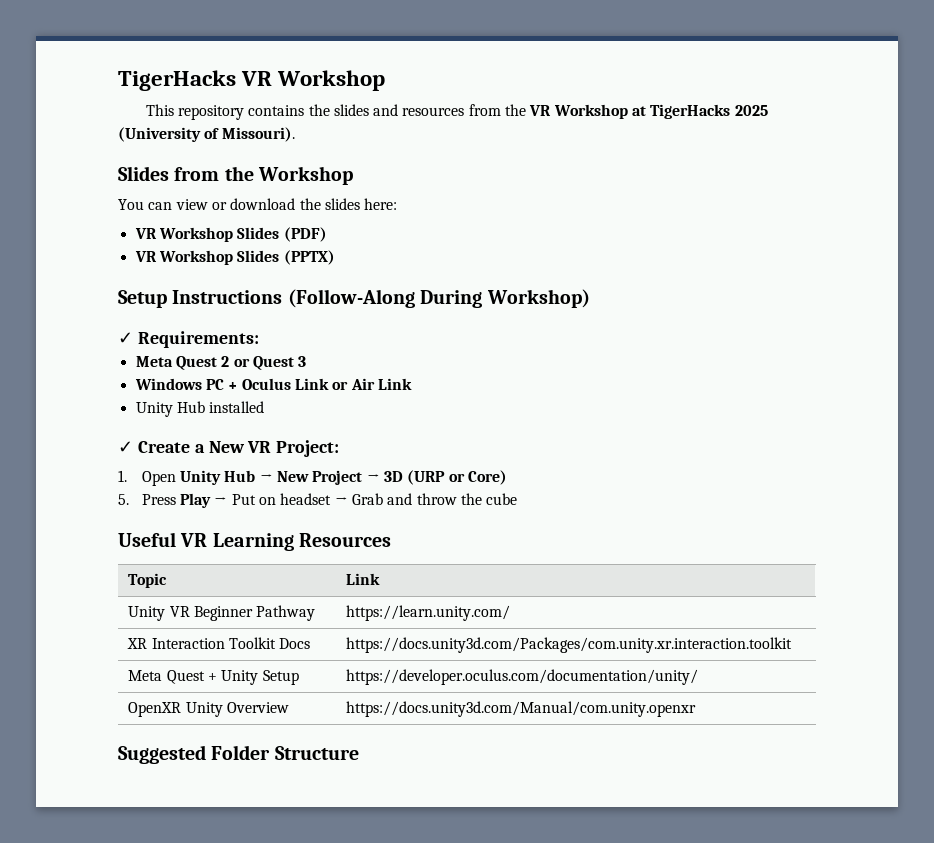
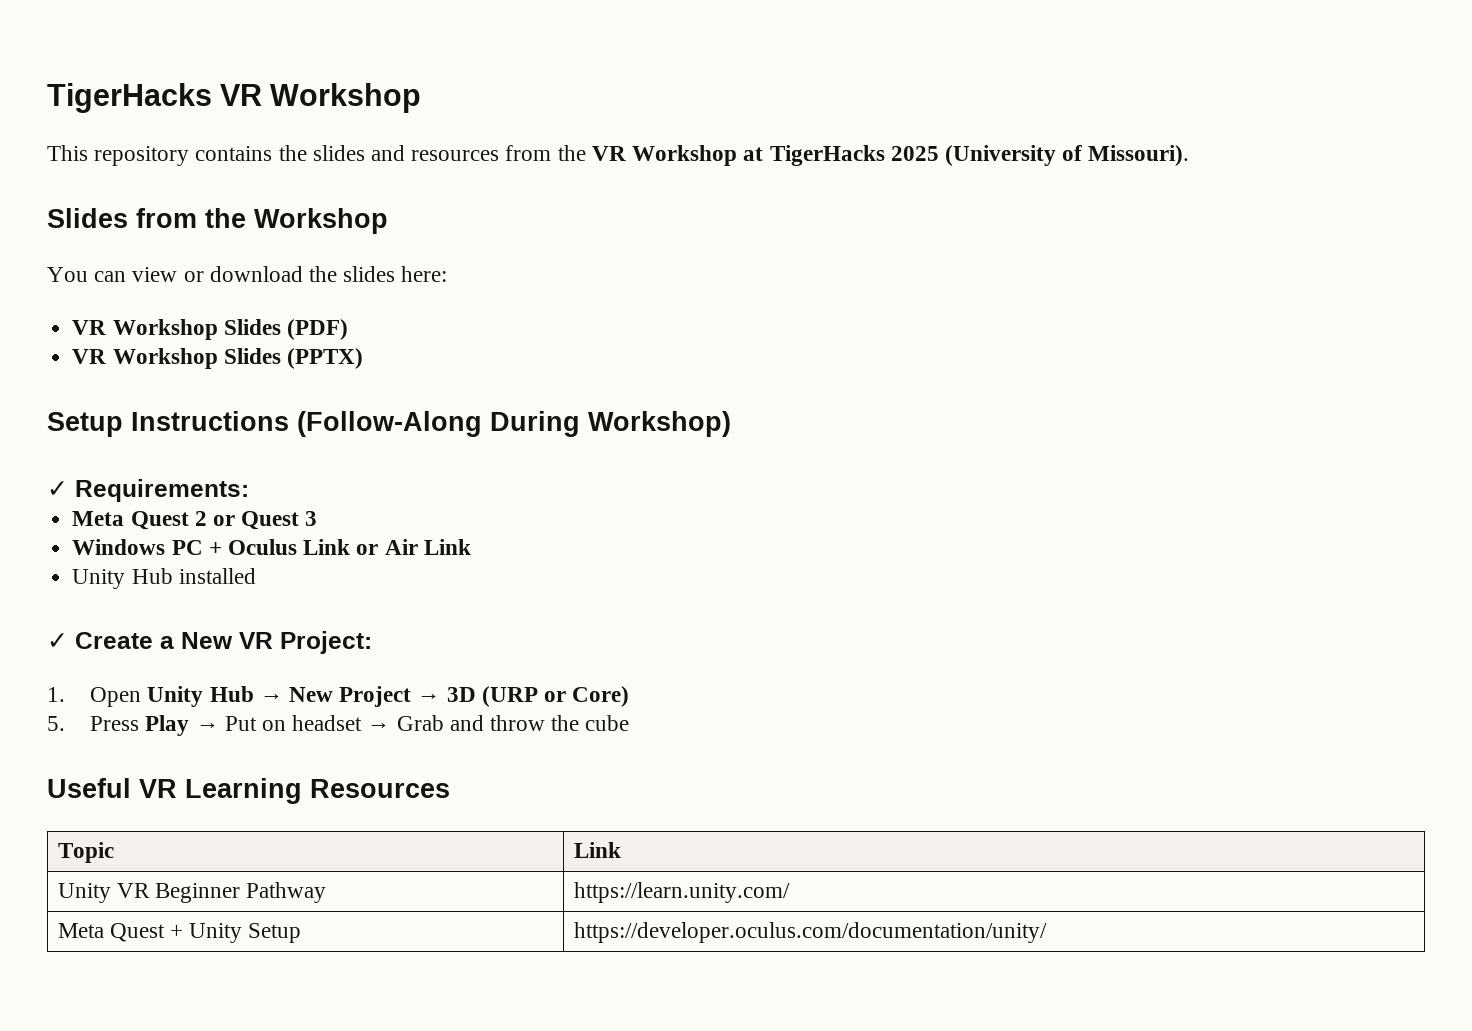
[127,637,311,649] [346,637,793,653] // XR Interaction Toolkit Docs | https://docs.unity3d.com/Packages/com.unity.xr.interaction.toolkit -> (790, 892) none
[128,702,290,717] [346,701,697,717] [118,745,359,764] // OpenXR Unity Overview | https://docs.unity3d.com/Manual/com.unity.openxr // Suggested Folder Structure -> (1047, 932) none

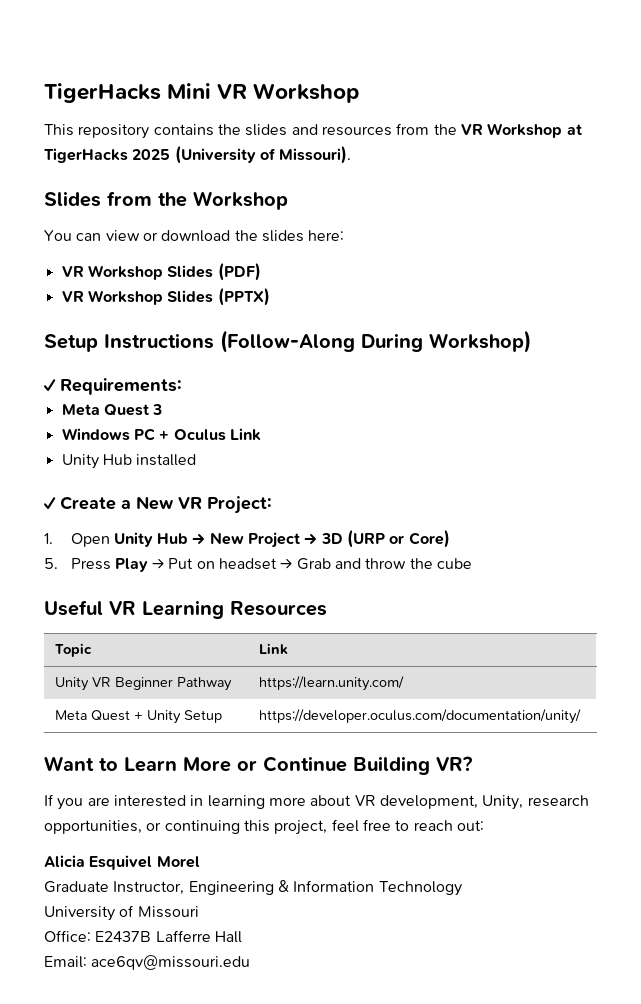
[47,83,212,113] TigerHacks -> [44,83,212,103] TigerHacks Mini
[194,511,300,530] 2 or Quest -> (149, 410) none
[356,539,471,555] or Air Link -> (261, 434) none
(1047, 932) none -> [44,756,473,775] [44,794,589,810] [44,819,484,835] [44,855,200,870] [44,880,462,896] [44,905,199,921] [44,930,242,943] [44,955,251,970] // Want to Learn More or Continue Building VR? // If you are interested in learning more about VR development, Unity, research opportunities, or continuing this project, feel free to reach out: // Alicia Esquivel Morel // Graduate Instructor, Engineering & Information Technology // University of Missouri // Office: E2437B Lafferre Hall // Email: ace6qv@missouri.edu

